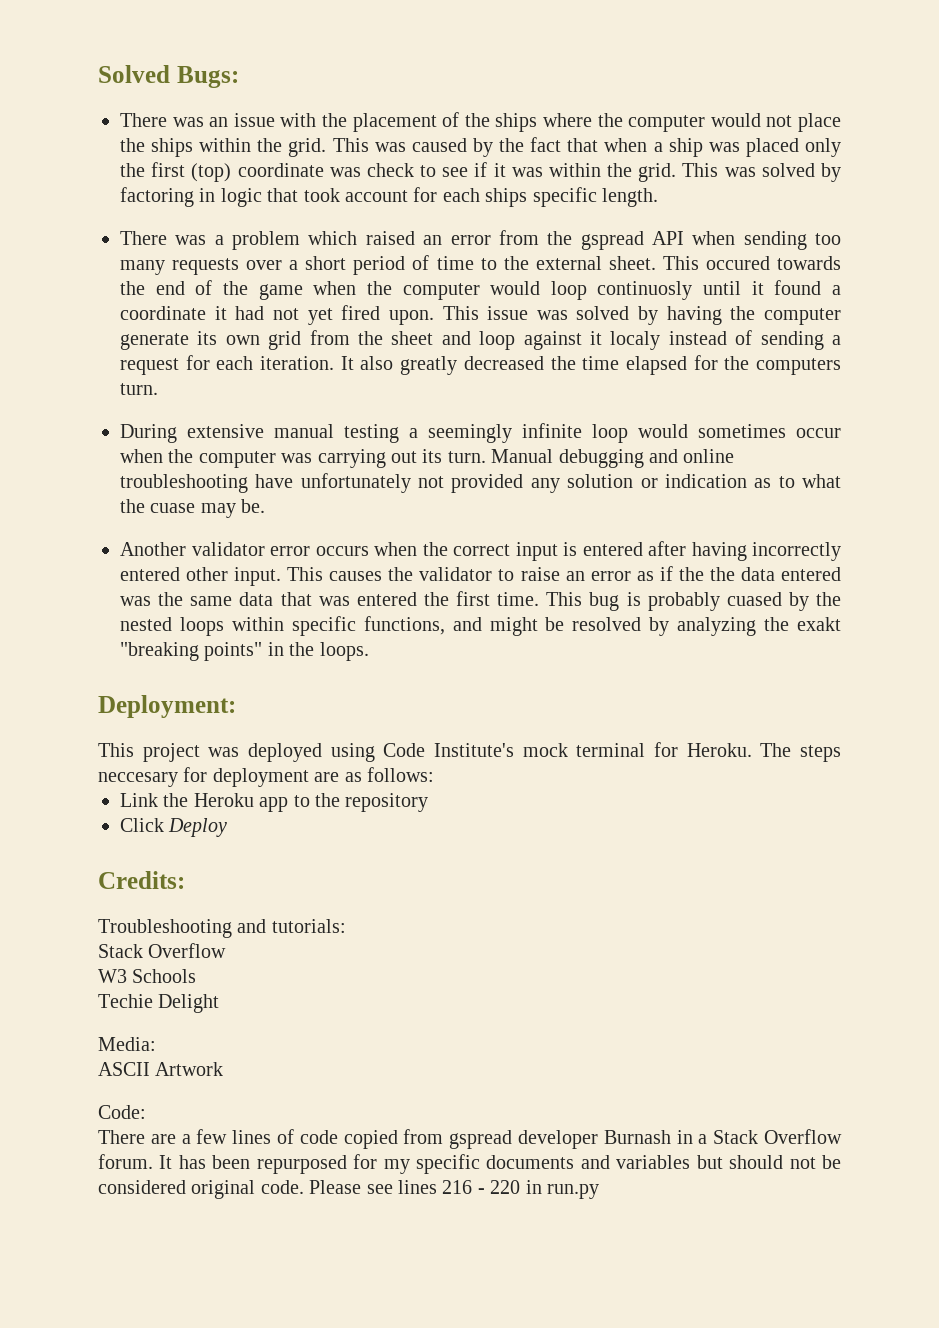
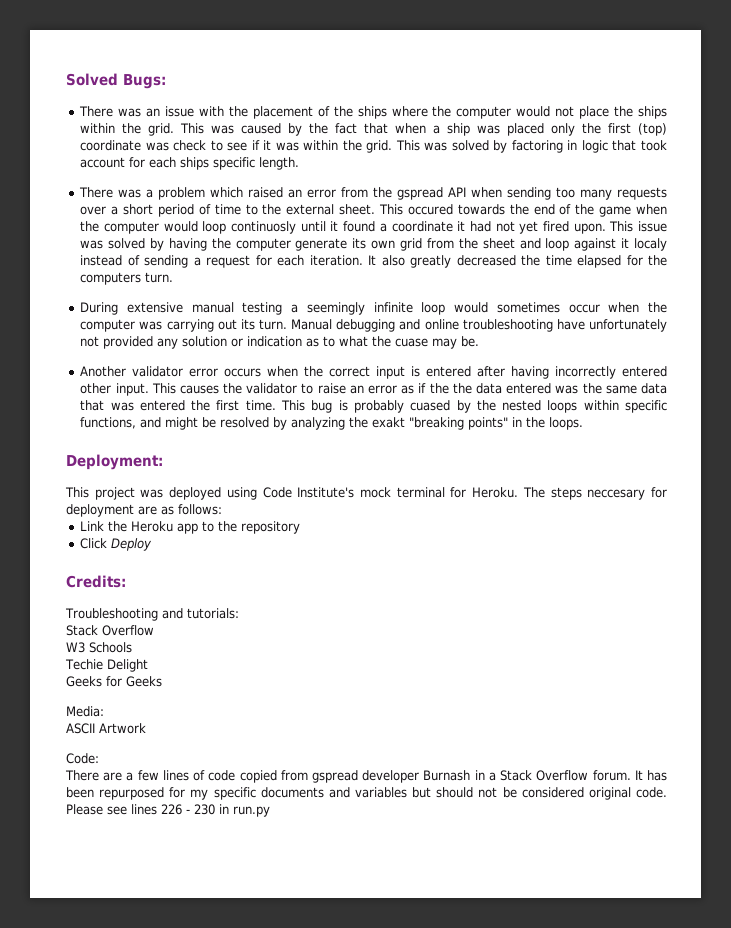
(220, 1003) none -> [66,676,162,687] // Geeks for Geeks
[442,1180,521,1194] 216 - 220 -> [161,804,215,815] 226 - 230

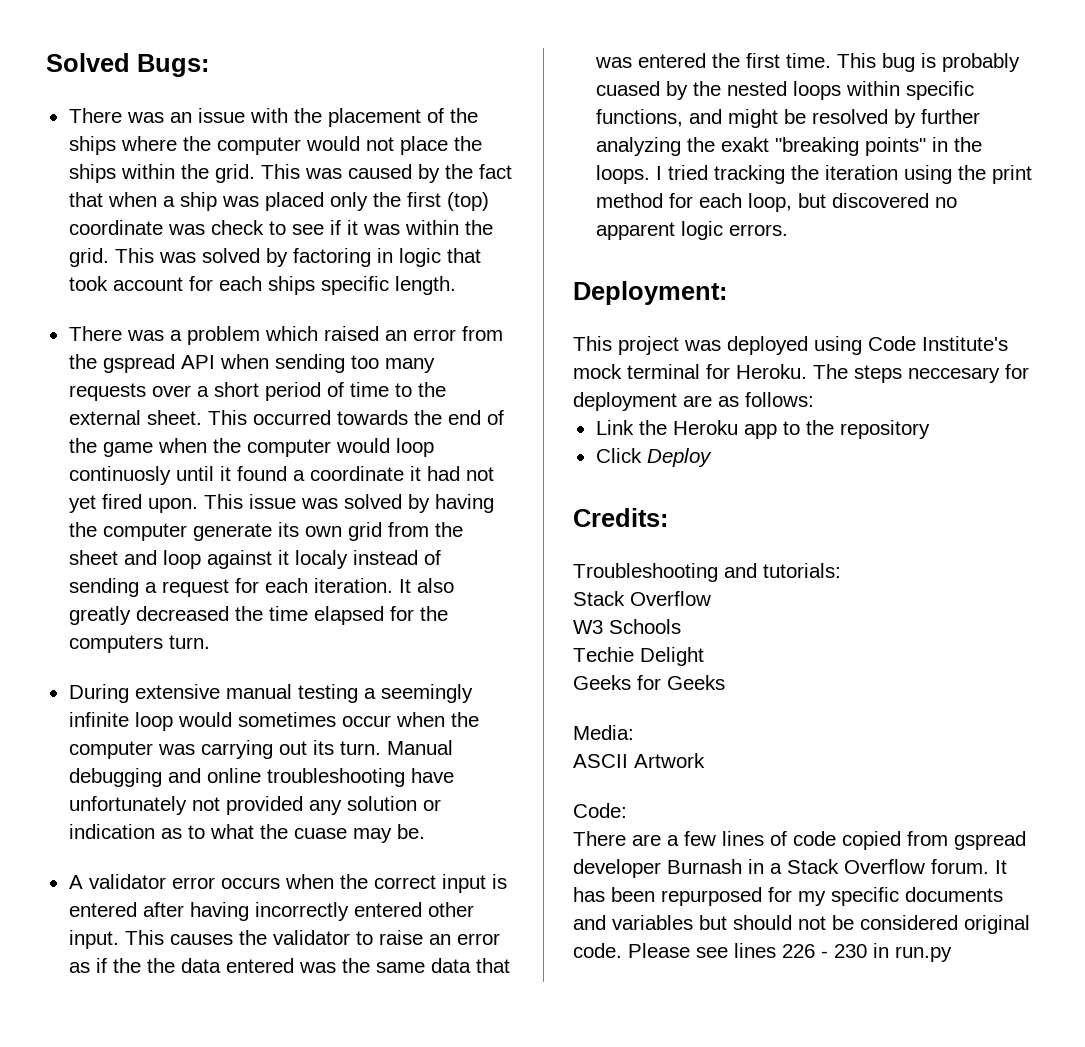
[407,204,453,215] occured -> [252,410,331,425] occurred
[80,366,127,377] Another -> [68,875,83,889] A
(288, 423) none -> [920,109,980,124] further
(584, 423) none -> [655,165,1032,184] [595,193,957,212] [595,221,788,240] I tried tracking the iteration using the print method for each loop, but discovered no apparent logic errors.

